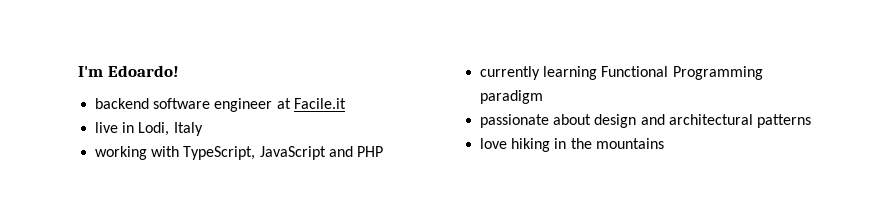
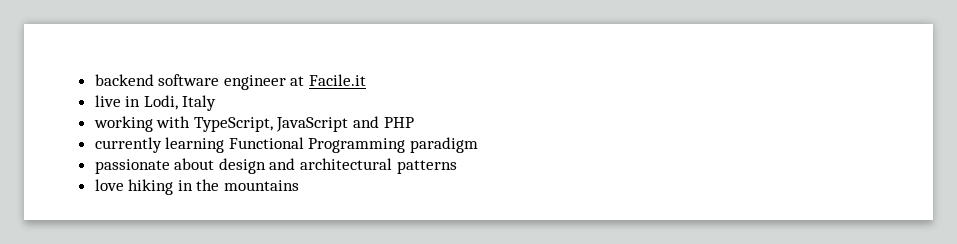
[78,65,179,77] I'm Edoardo! // -> (94, 80) none

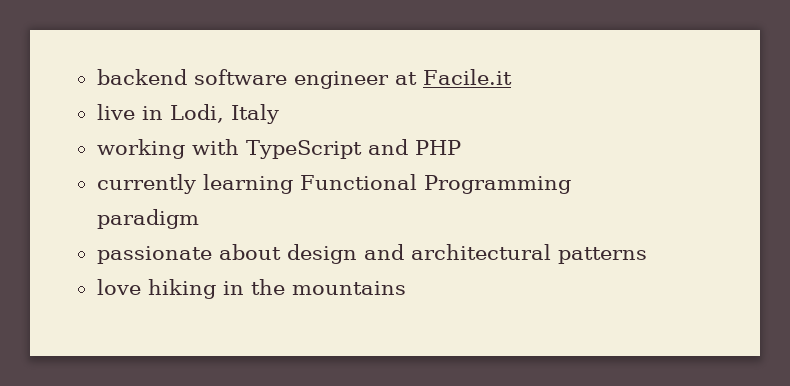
[193,117,349,132] TypeScript, JavaScript -> [245,140,362,159] TypeScript

